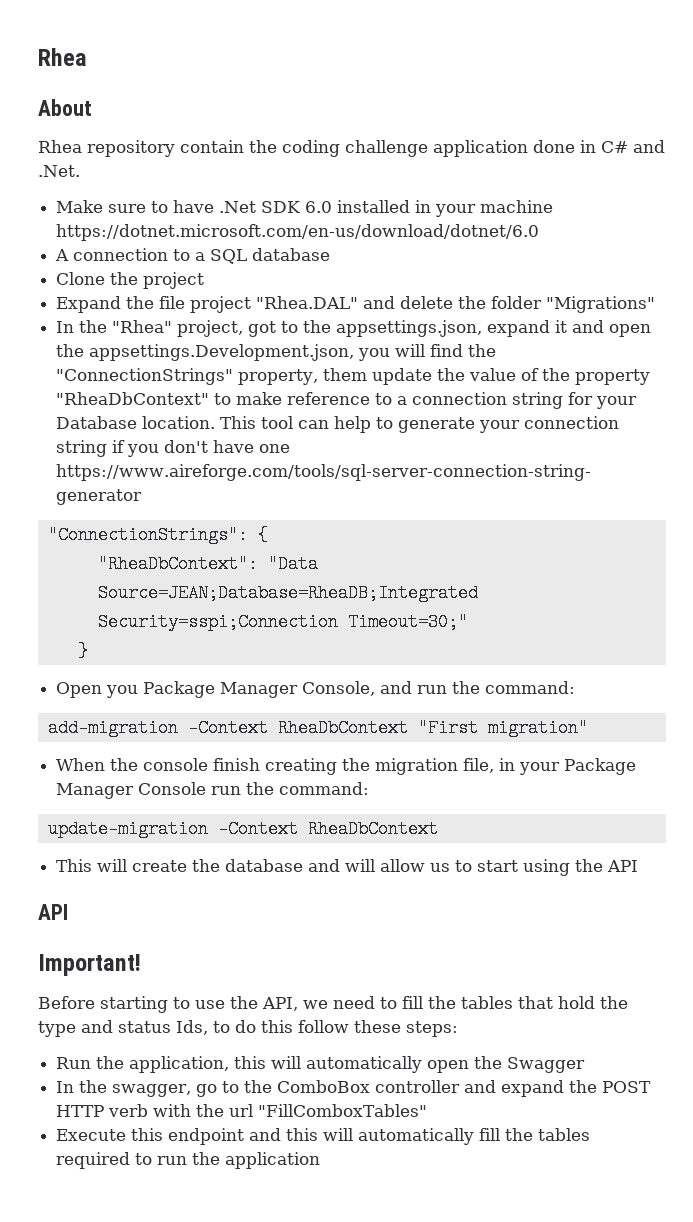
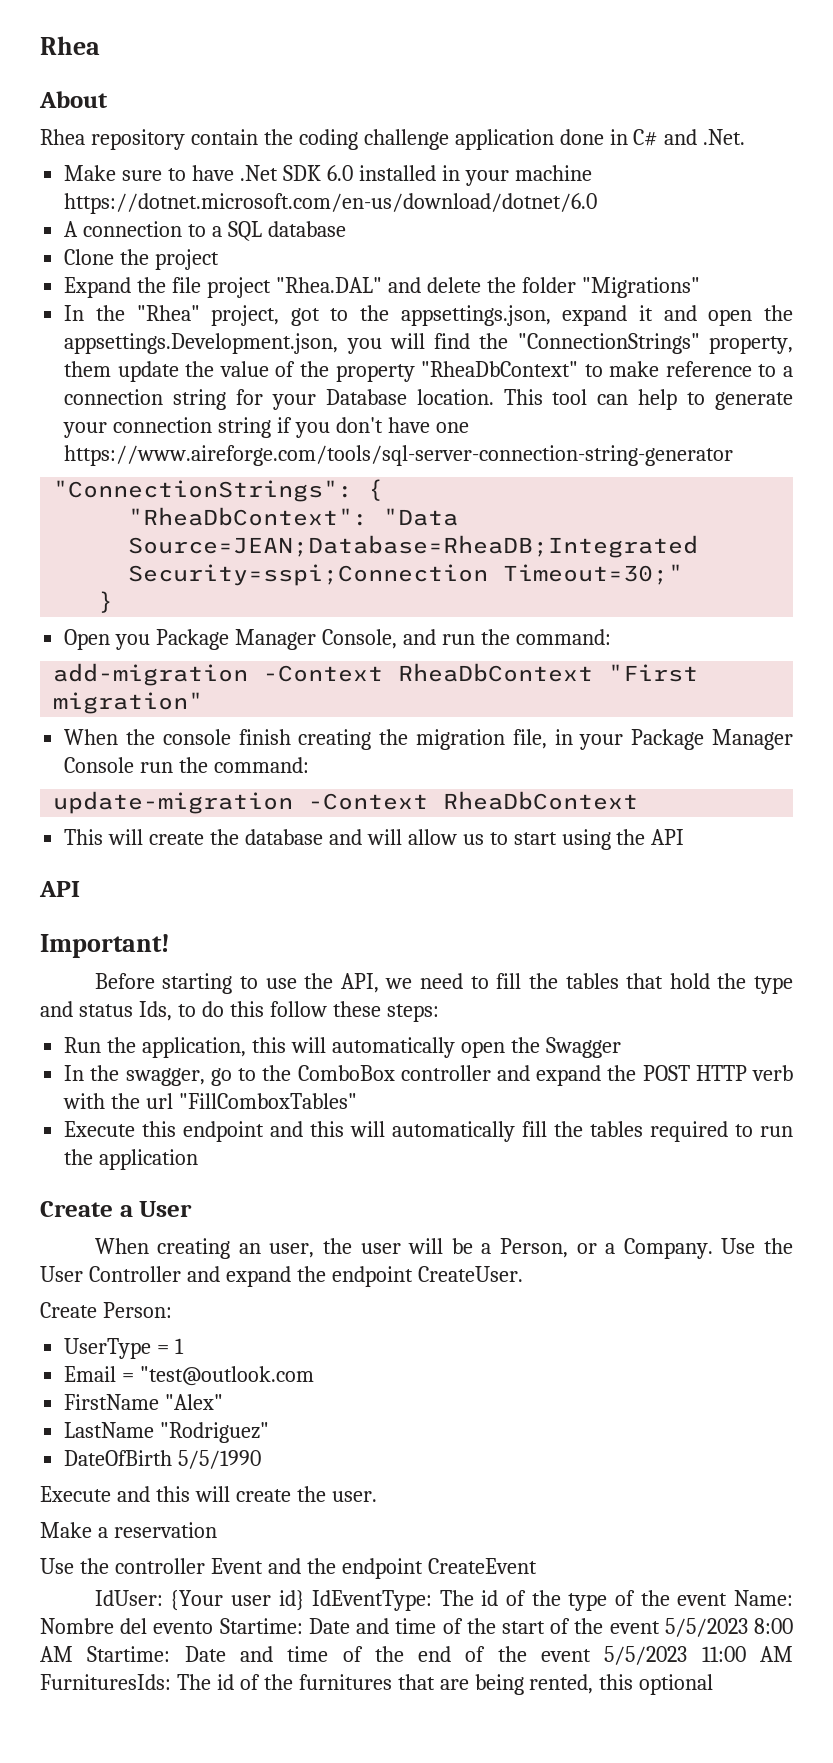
(321, 1160) none -> [40,1201,193,1217] [94,1238,794,1259] [40,1266,523,1287] [40,1302,172,1318] [64,1338,185,1359] [64,1366,315,1386] [64,1394,224,1410] [64,1422,270,1443] [64,1450,262,1469] [40,1486,377,1502] [40,1522,217,1538] [40,1558,537,1579] [94,1590,793,1611] [40,1618,793,1637] [40,1646,793,1665] [40,1674,714,1695] // Create a User // When creating an user, the user will be a Person, or a Company. Use the User Controller and expand the endpoint CreateUser. // Create Person: // UserType = 1 // Email = "test@outlook.com // FirstName "Alex" // LastName "Rodriguez" // DateOfBirth 5/5/1990 // Execute and this will create the user. // Make a reservation // Use the controller Event and the endpoint CreateEvent // IdUser: {Your user id} IdEventType: The id of the type of the event Name: Nombre del evento Startime: Date and time of the start of the event 5/5/2023 8:00 AM Startime: Date and time of the end of the event 5/5/2023 11:00 AM FurnituresIds: The id of the furnitures that are being rented, this optional

